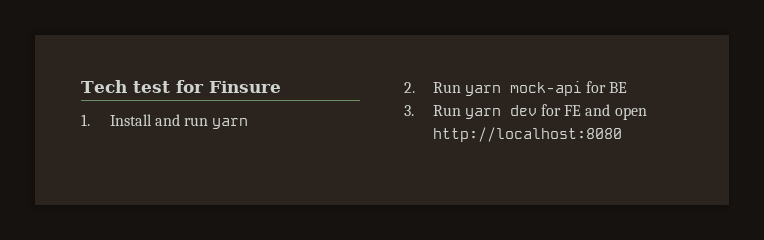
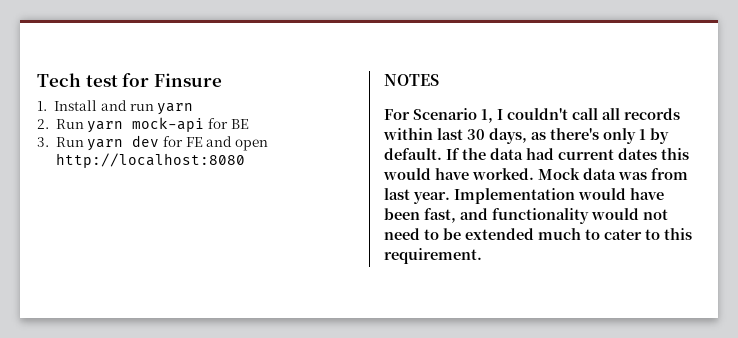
(622, 134) none -> [384,74,439,86] [384,108,680,123] [383,128,669,144] [384,148,689,160] [383,168,688,180] [384,188,664,204] [384,208,668,224] [384,228,692,240] [384,248,482,264] // NOTES // For Scenario 1, I couldn't call all records within last 30 days, as there's only 1 by default. If the data had current dates this would have worked. Mock data was from last year. Implementation would have been fast, and functionality would not need to be extended much to cater to this requirement.

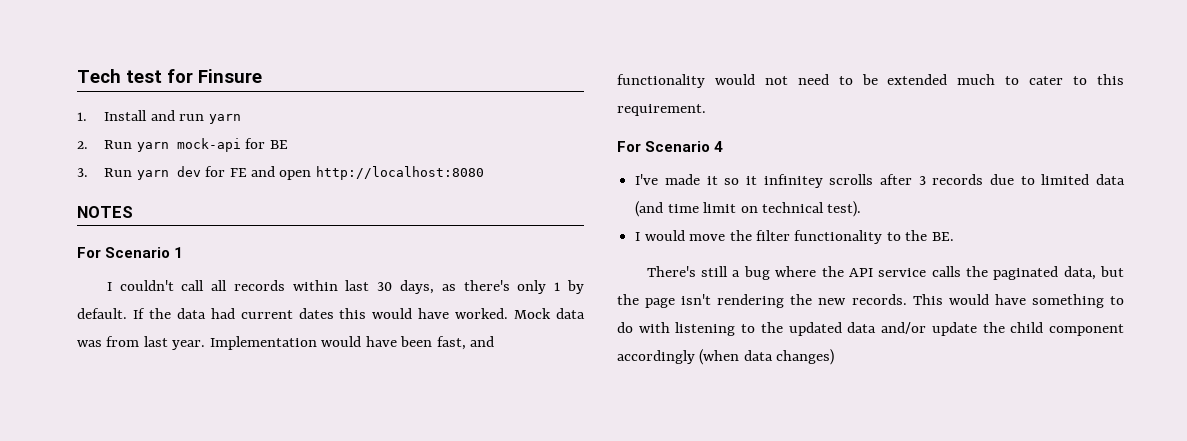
[481,109,493,123] 1, -> [174,247,184,258] 1 //
(482, 256) none -> [617,141,724,152] [635,174,1125,188] [635,201,862,217] [635,230,954,244] [646,266,1125,280] [617,294,1124,308] [617,322,1124,336] [617,349,835,365] // For Scenario 4 // I've made it so it infinitey scrolls after 3 records due to limited data (and time limit on technical test). // I would move the filter functionality to the BE. // There's still a bug where the API service calls the paginated data, but the page isn't rendering the new records. This would have something to do with listening to the updated data and/or update the child component accordingly (when data changes)

